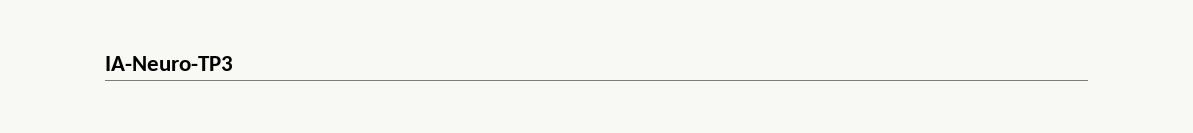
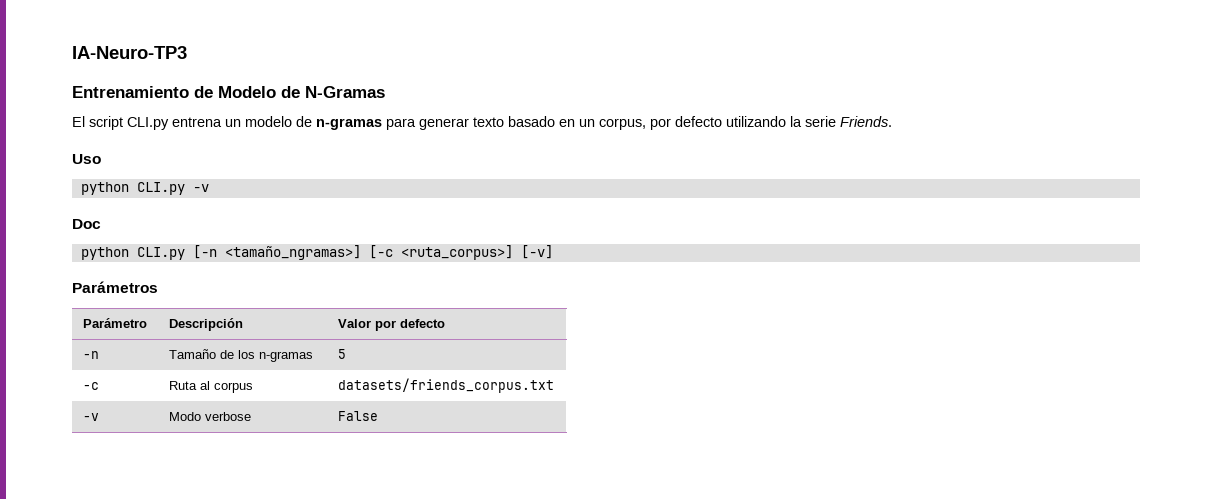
(233, 63) none -> [72,86,385,98] [72,116,892,130] [72,154,101,164] [80,182,209,195] [72,219,101,229] [80,245,553,260] [72,281,158,293] [82,318,147,328] [168,318,243,331] [337,319,445,331] [82,351,99,359] [168,349,313,362] [337,349,346,359] [82,382,99,390] [168,381,253,393] [337,378,554,393] [82,413,99,421] [168,412,251,421] [337,411,378,421] // Entrenamiento de Modelo de N-Gramas // El script CLI.py entrena un modelo de n-gramas para generar texto basado en un corpus, por defecto utilizando la serie Friends. // Uso // python CLI.py -v // Doc // python CLI.py [-n <tamaño_ngramas>] [-c <ruta_corpus>] [-v] // Parámetros // Parámetro | Descripción | Valor por defecto // -n | Tamaño de los n-gramas | 5 // -c | Ruta al corpus | datasets/friends_corpus.txt // -v | Modo verbose | False

